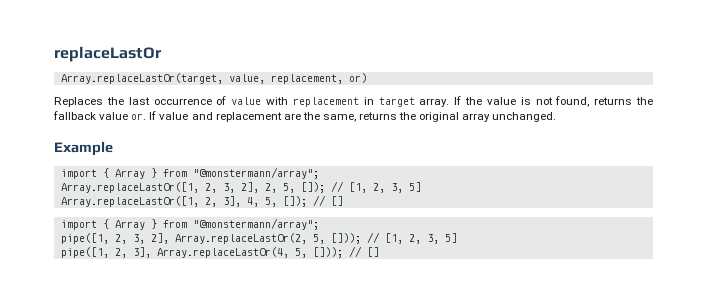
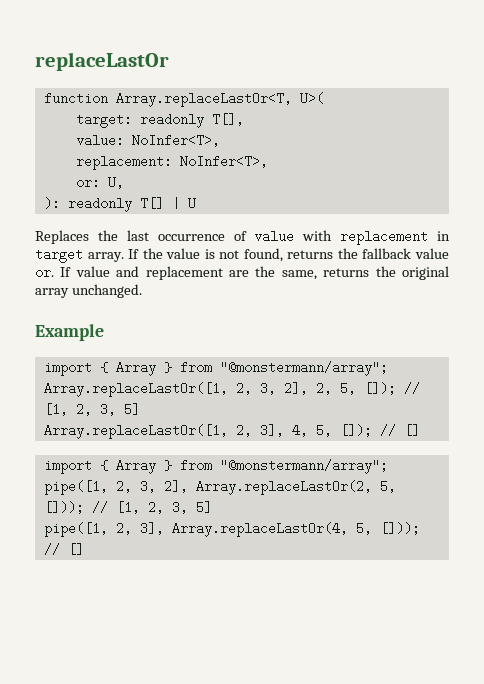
[60,73,367,84] Array.replaceLastOr(target, value, replacement, or) -> [43,92,324,107] [75,113,244,128] [75,134,220,147] [75,155,268,170] [75,176,124,189] [43,197,196,212] function Array.replaceLastOr<T, U>( // target: readonly T[], // value: NoInfer<T>, // replacement: NoInfer<T>, // or: U, // ): readonly T[] | U

